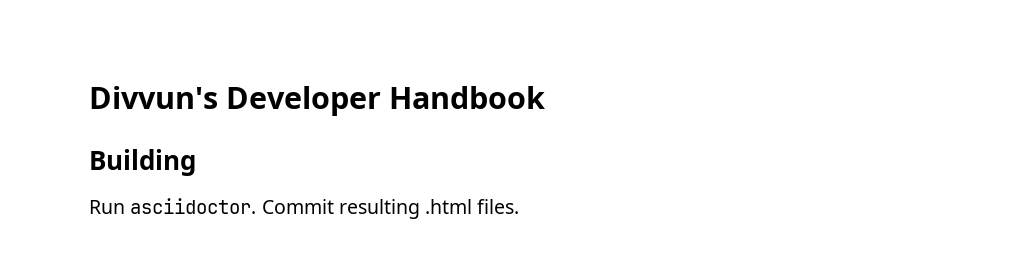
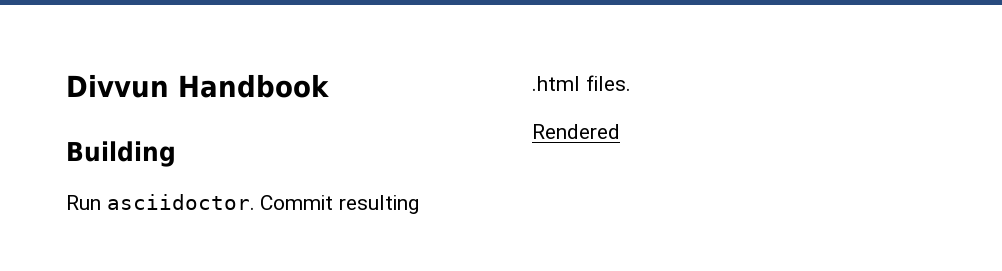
[89,86,382,116] Divvun's Developer -> [66,74,169,98] Divvun
(520, 206) none -> [532,124,620,139] // Rendered

